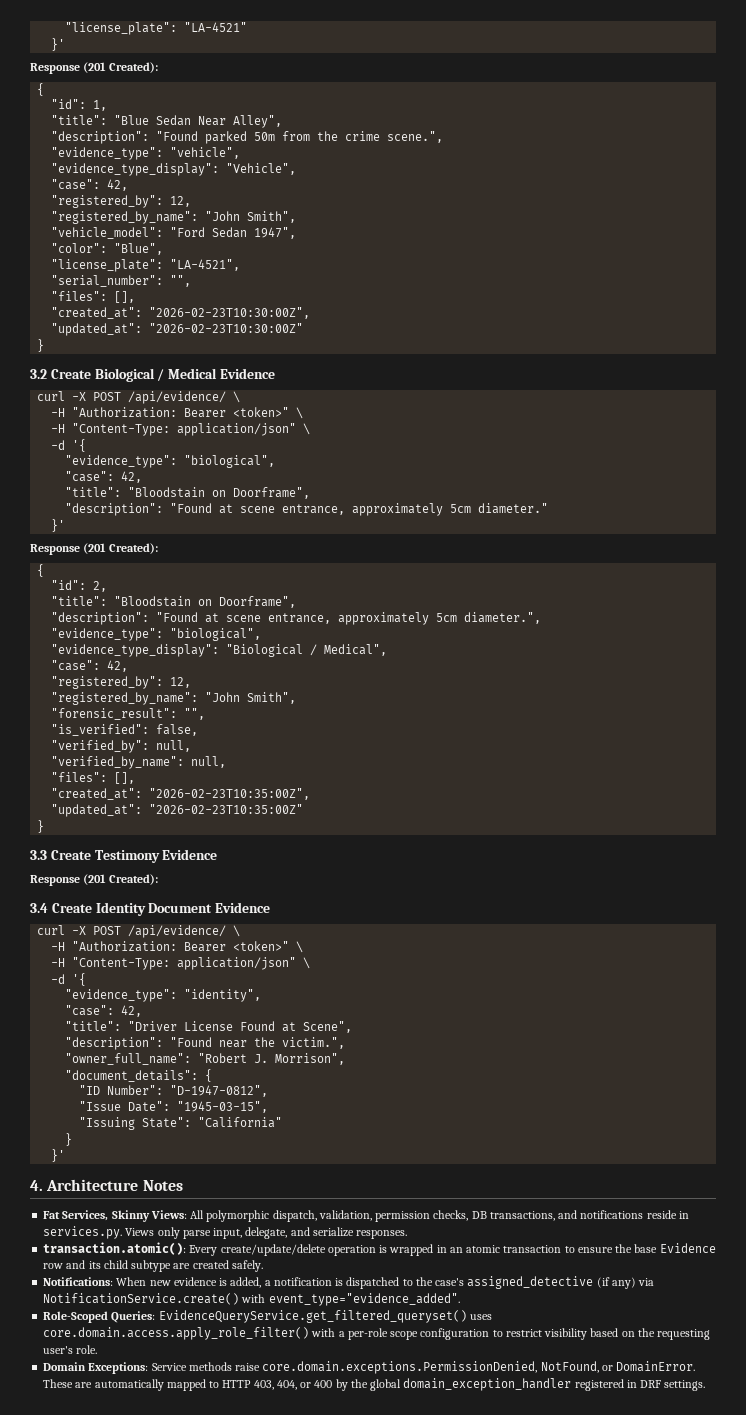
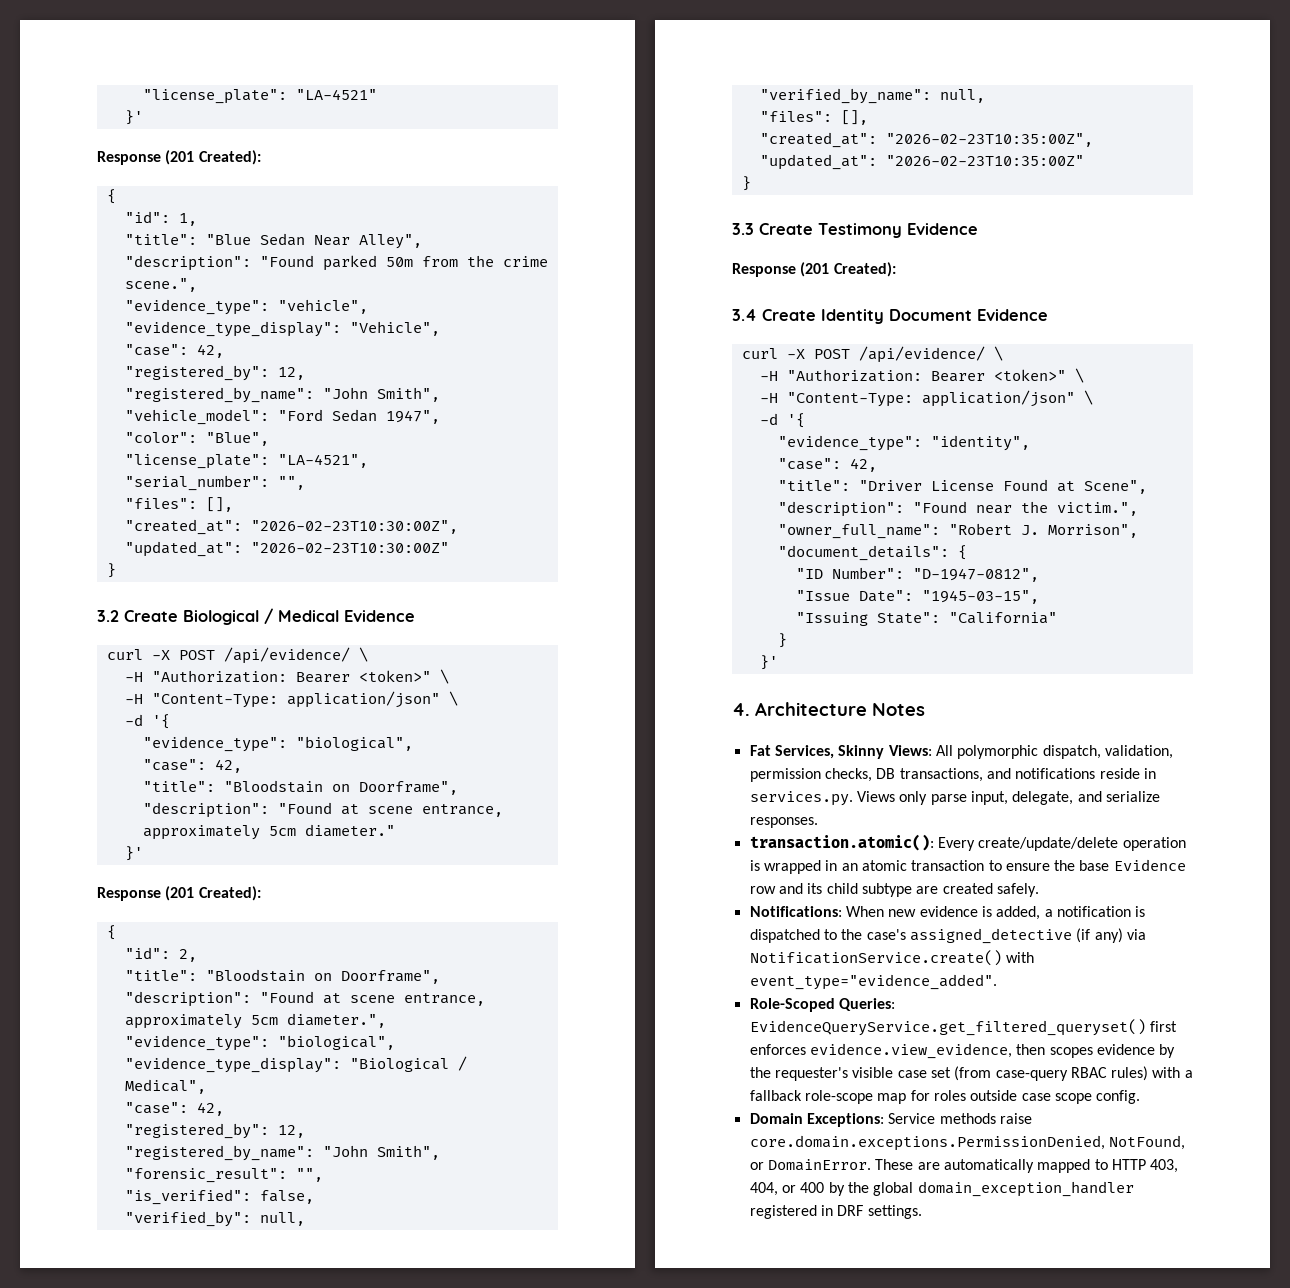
[469,1314,492,1320] [43,1327,711,1340] [43,1345,98,1354] uses core.domain.access.apply_role_filter() with a per-role scope configuration to restrict visibility based on the requesting user's role. -> [1149,1021,1177,1032] [749,1043,1176,1059] [749,1066,1193,1081] [749,1090,1141,1104] first enforces evidence.view_evidence, then scopes evidence by the requester's visible case set (from case-query RBAC rules) with a fallback role-scope map for roles outside case scope config.

